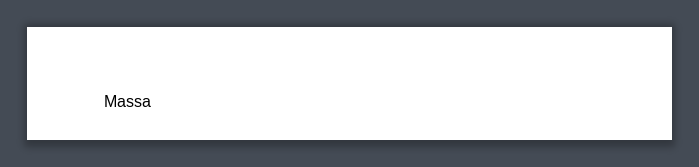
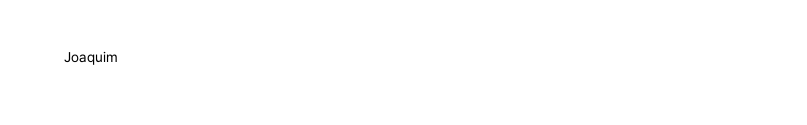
[104,95,151,107] Massa -> [64,51,118,65] Joaquim

